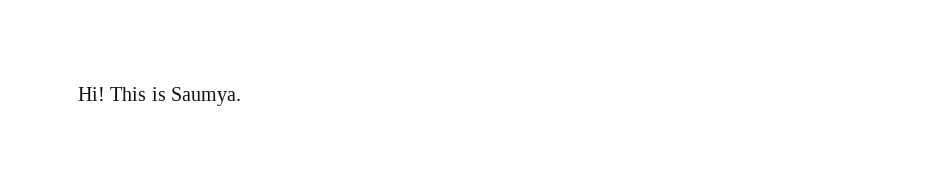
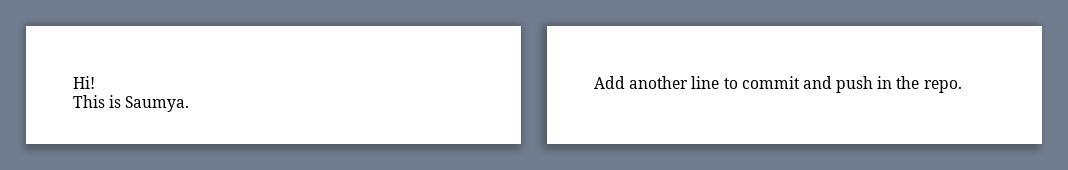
(105, 94) none -> (95, 82) //
(242, 96) none -> [594,76,962,93] // Add another line to commit and push in the repo.

